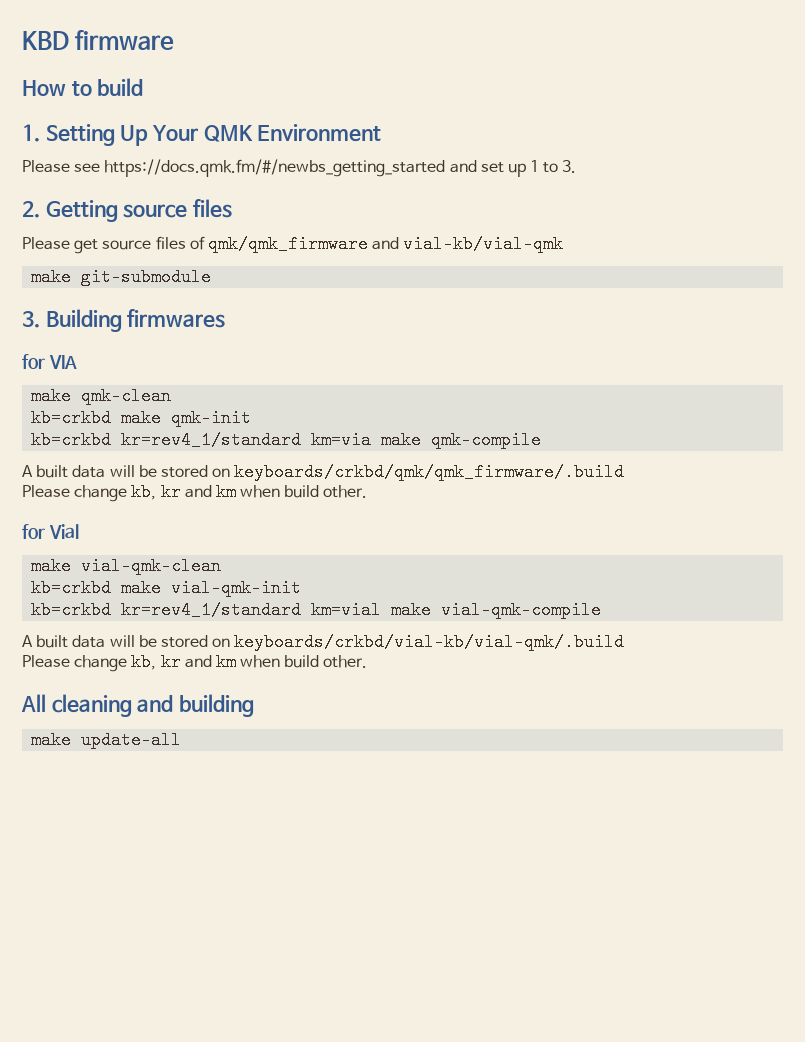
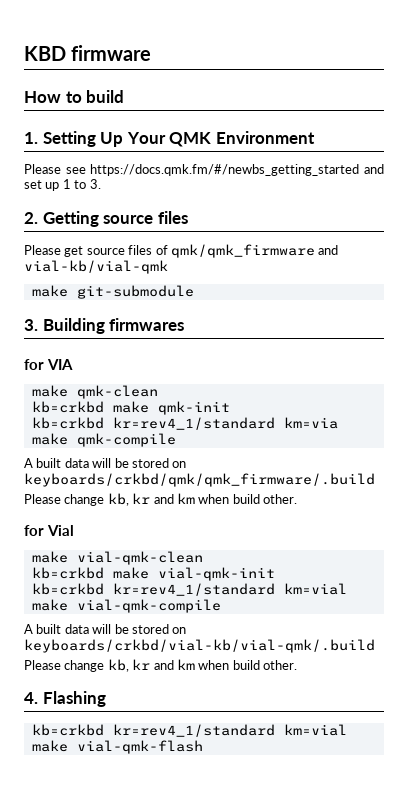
[21,694,254,717] [31,731,182,749] All cleaning and building // make update-all -> [24,691,106,707] [31,724,347,737] [31,740,203,754] 4. Flashing // kb=crkbd kr=rev4_1/standard km=vial make vial-qmk-flash

